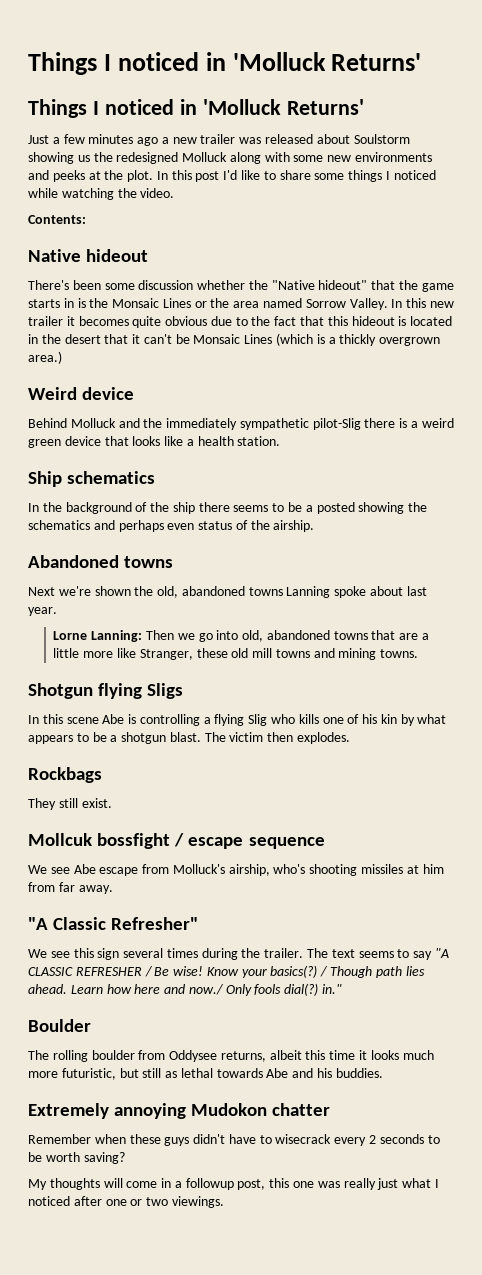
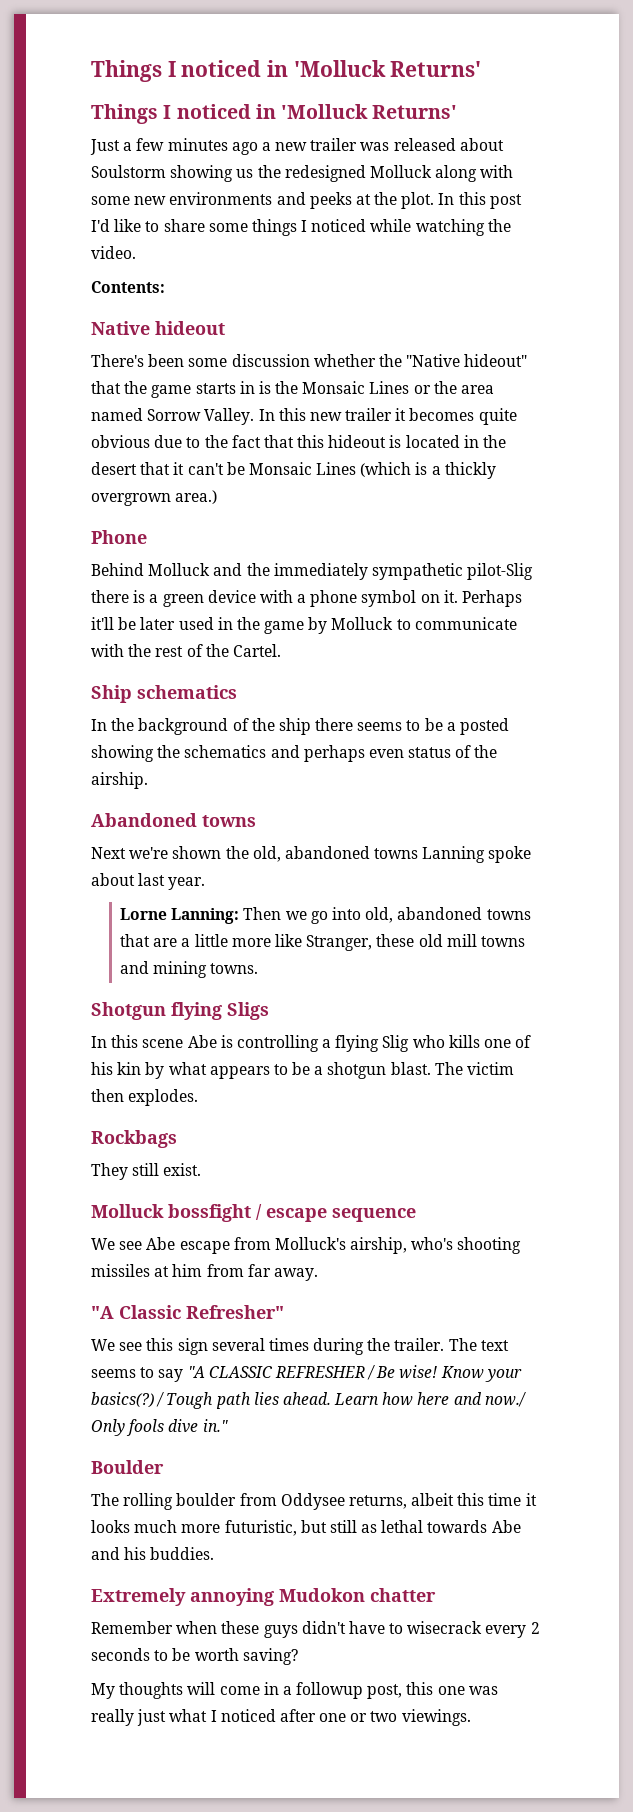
[28,387,135,400] Weird device -> [91,530,147,544] Phone
[421,418,454,428] weird -> (159, 598) none
[104,436,281,446] that looks like a health station. -> [259,590,523,607] [91,617,517,634] [91,644,281,657] with a phone symbol on it. Perhaps it'll be later used in the game by Molluck to communicate with the rest of the Cartel.
[28,833,92,846] Mollcuk -> [91,1204,164,1218] Molluck
[330,966,373,978] Though -> [166,1392,214,1409] Tough
[284,983,319,996] dial(?) -> [168,1419,199,1433] dive

